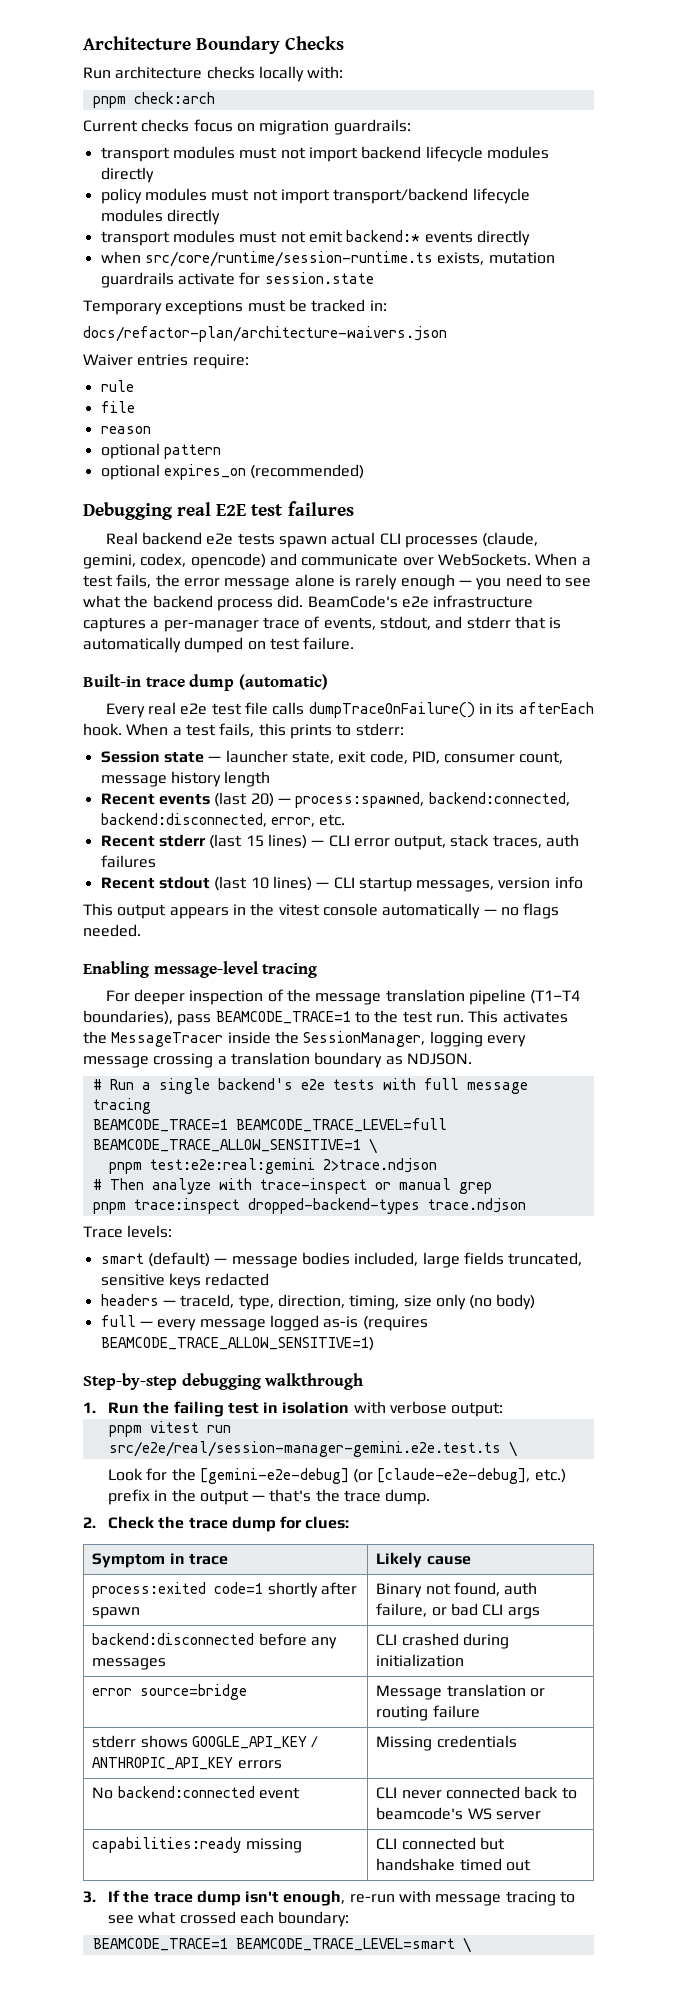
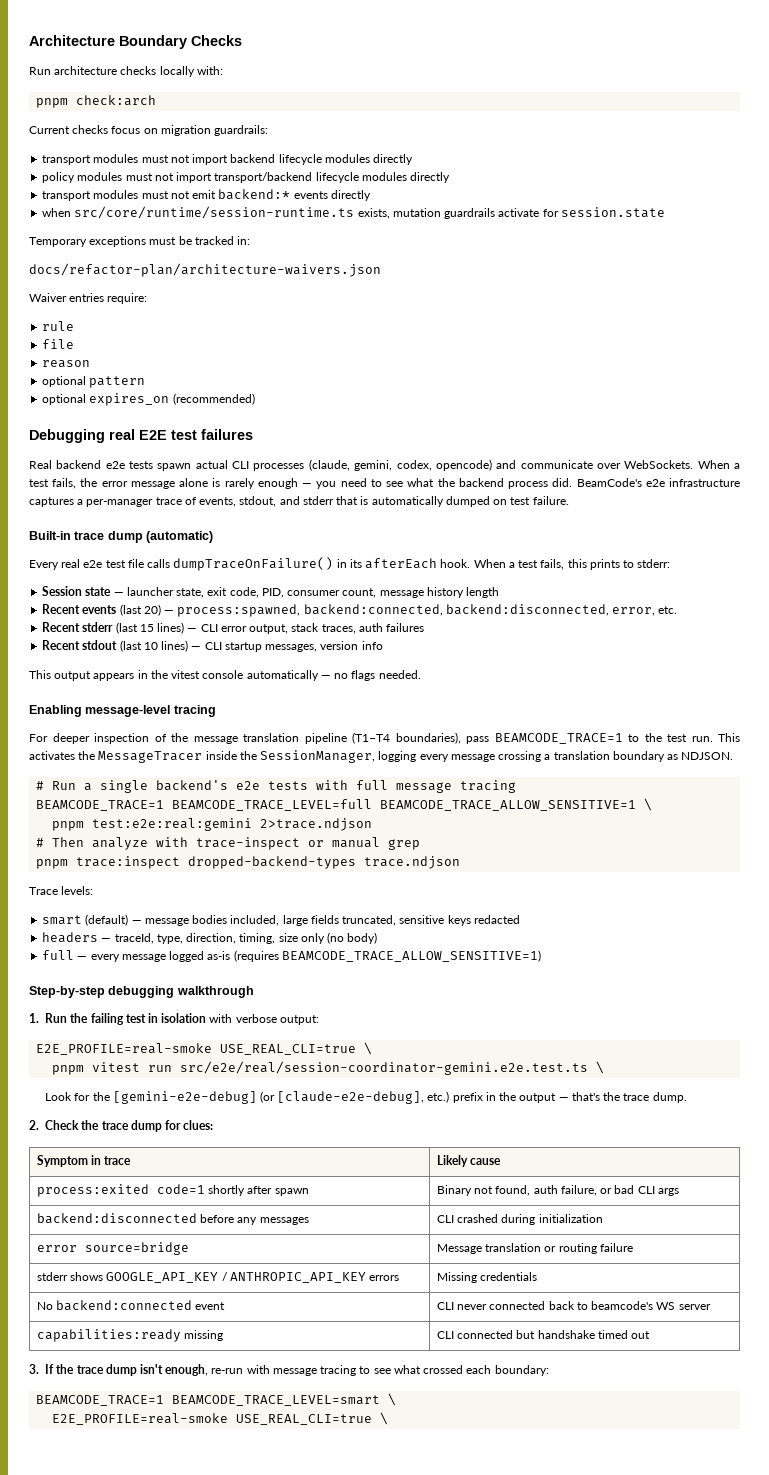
(504, 1409) none -> [36,1042,373,1055] // E2E_PROFILE=real-smoke USE_REAL_CLI=true \
[108,1441,501,1457] src/e2e/real/session-manager-gemini.e2e.test.ts -> [180,1061,589,1075] src/e2e/real/session-coordinator-gemini.e2e.test.ts
(471, 1945) none -> [52,1412,389,1425] // E2E_PROFILE=real-smoke USE_REAL_CLI=true \

